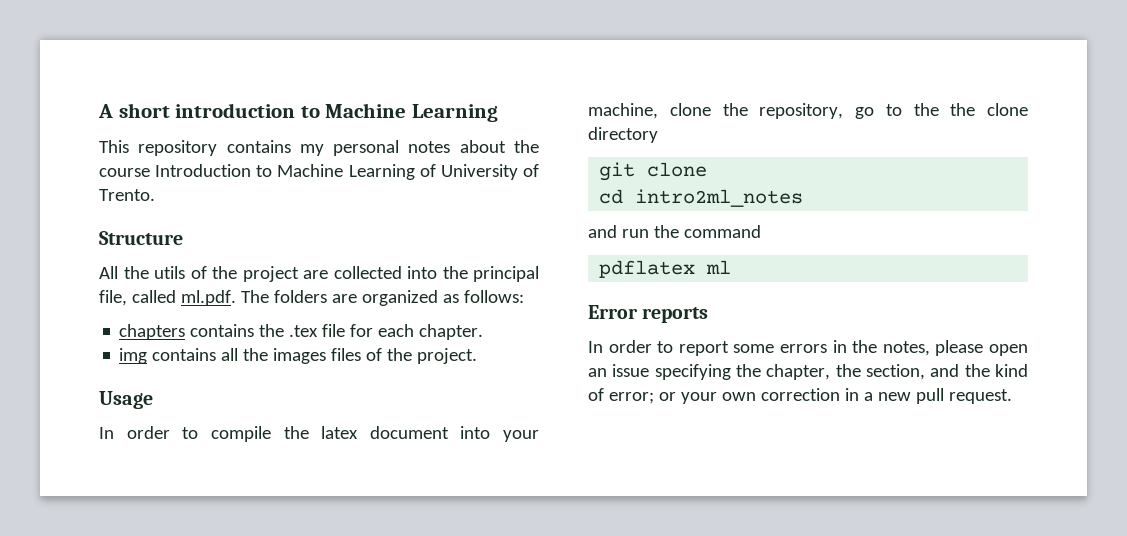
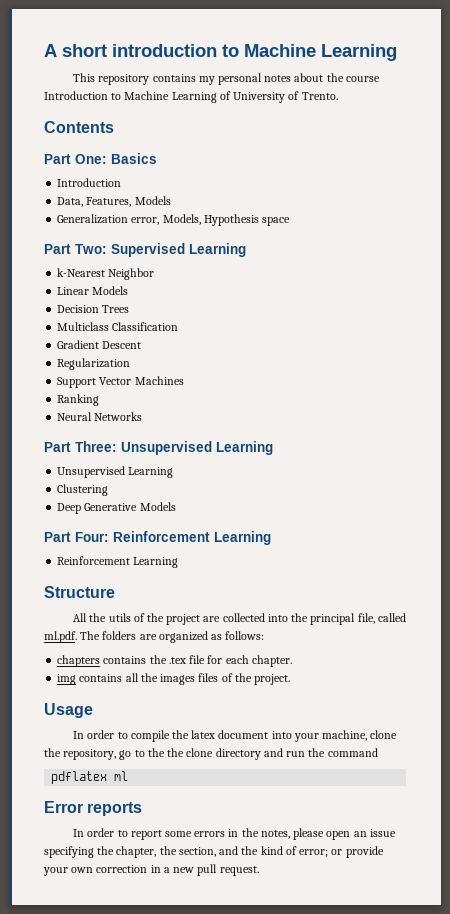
(155, 195) none -> [44,121,114,133] [44,153,157,164] [57,178,122,187] [57,196,171,207] [57,214,291,226] [44,243,246,257] [57,268,155,280] [57,286,129,295] [57,305,130,313] [57,322,179,331] [57,340,142,349] [57,358,131,370] [57,376,184,388] [57,394,100,406] [57,412,143,421] [44,441,273,455] [57,466,174,478] [57,484,109,496] [57,502,176,514] [44,531,271,545] [57,556,179,568] // Contents // Part One: Basics // Introduction // Data, Features, Models // Generalization error, Models, Hypothesis space // Part Two: Supervised Learning // k-Nearest Neighbor // Linear Models // Decision Trees // Multiclass Classification // Gradient Descent // Regularization // Support Vector Machines // Ranking // Neural Networks // Part Three: Unsupervised Learning // Unsupervised Learning // Clustering // Deep Generative Models // Part Four: Reinforcement Learning // Reinforcement Learning
[599,162,708,181] [599,189,804,207] // git clone // cd intro2ml_notes // -> (261, 754) none
(676, 396) none -> [345,846,384,858] provide

